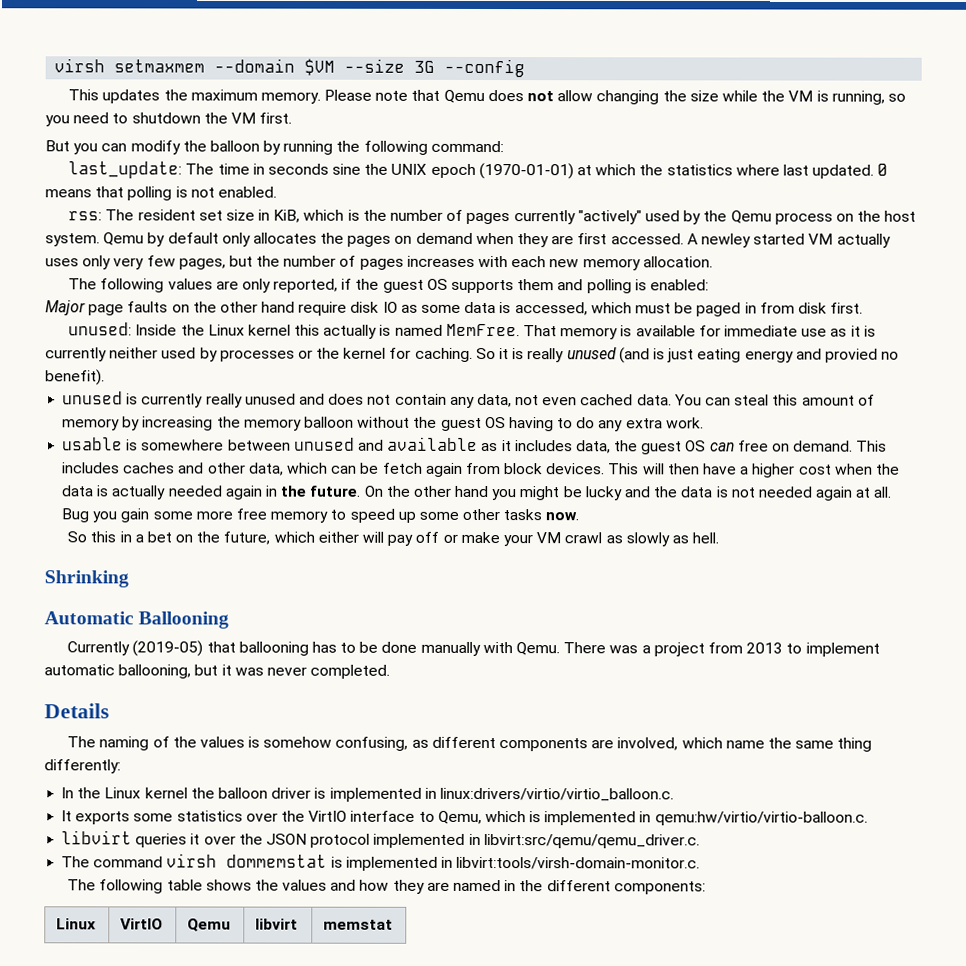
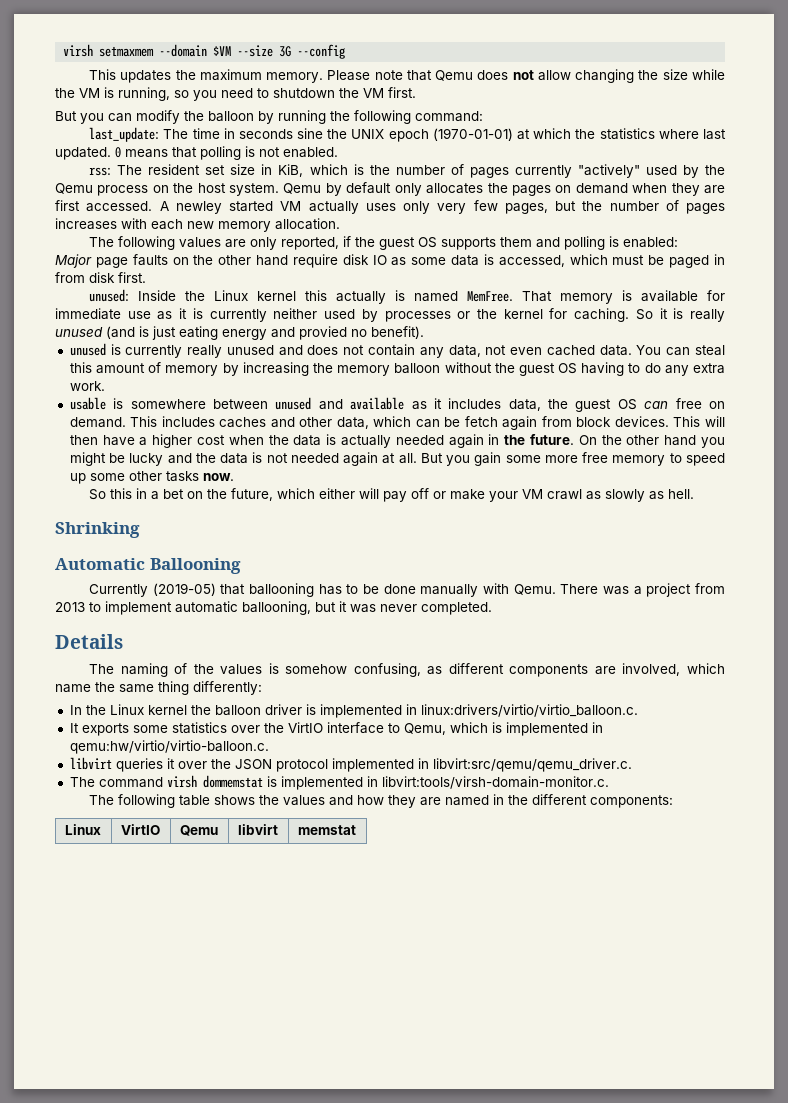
[61,508,90,523] Bug -> [420,453,443,463] But

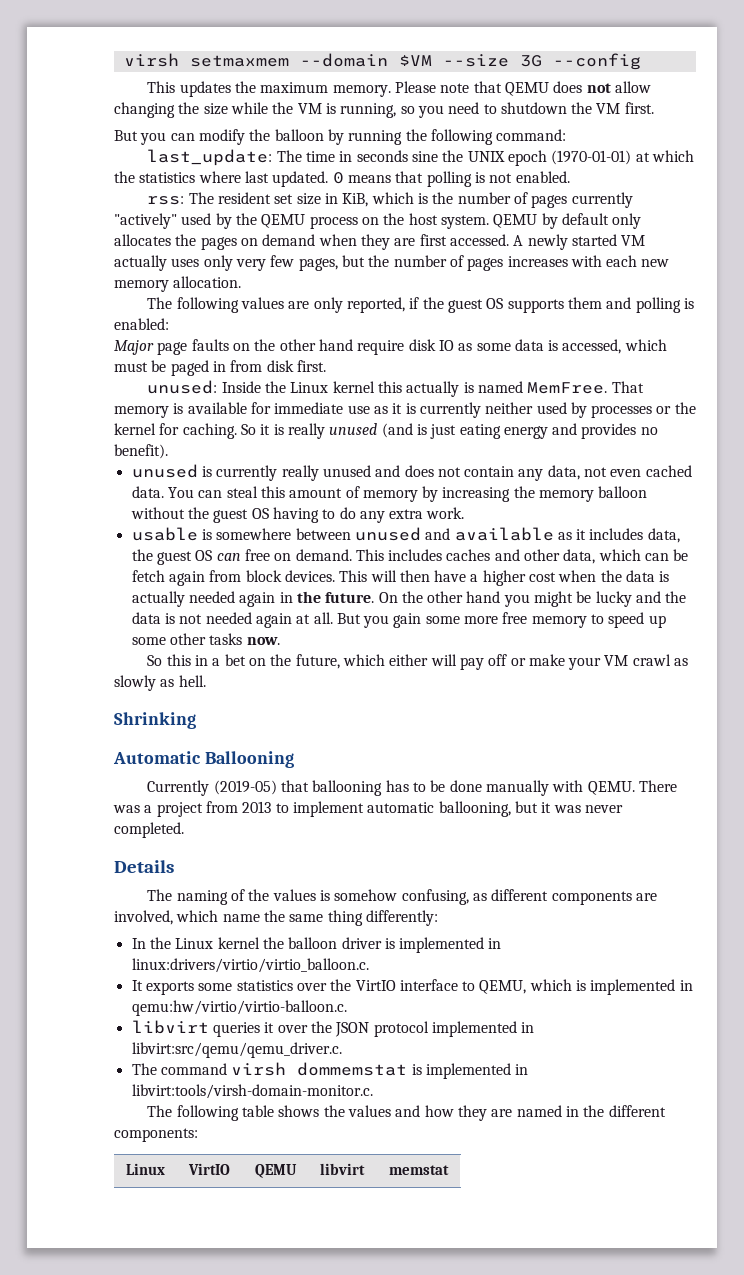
[435,70,474,81] Qemu -> [504,82,549,96] QEMU
[55,183,93,194] Qemu -> [261,214,306,228] QEMU
[283,183,322,194] Qemu -> [493,214,538,228] QEMU
[175,201,222,214] newley -> [527,234,568,250] newly
[299,326,347,340] provied -> [581,423,637,439] provides
[513,584,556,595] Qemu. -> [587,781,635,795] QEMU.
[403,723,446,735] Qemu, -> [479,980,527,994] QEMU,
[179,825,218,836] Qemu -> [254,1164,297,1178] QEMU

